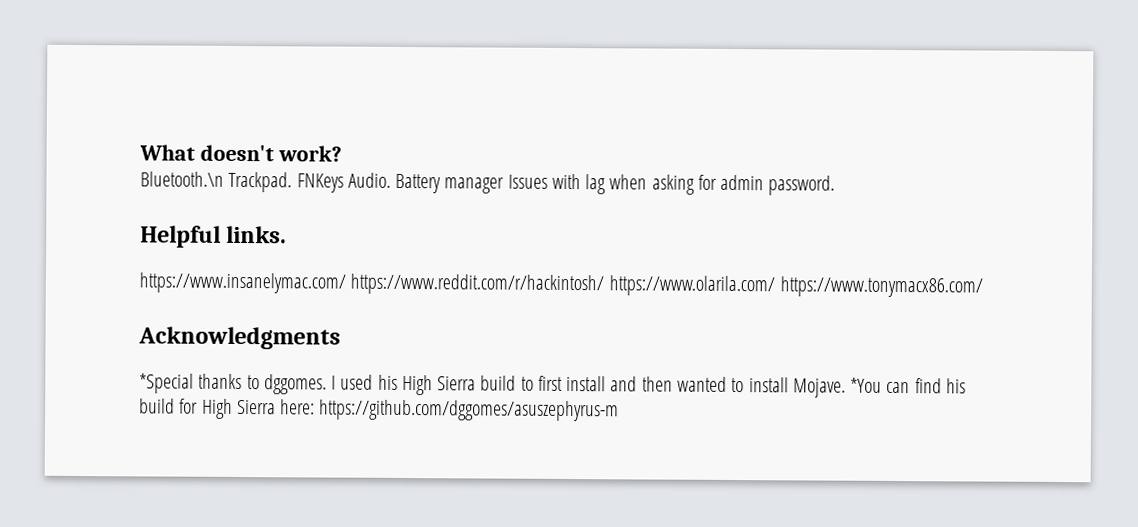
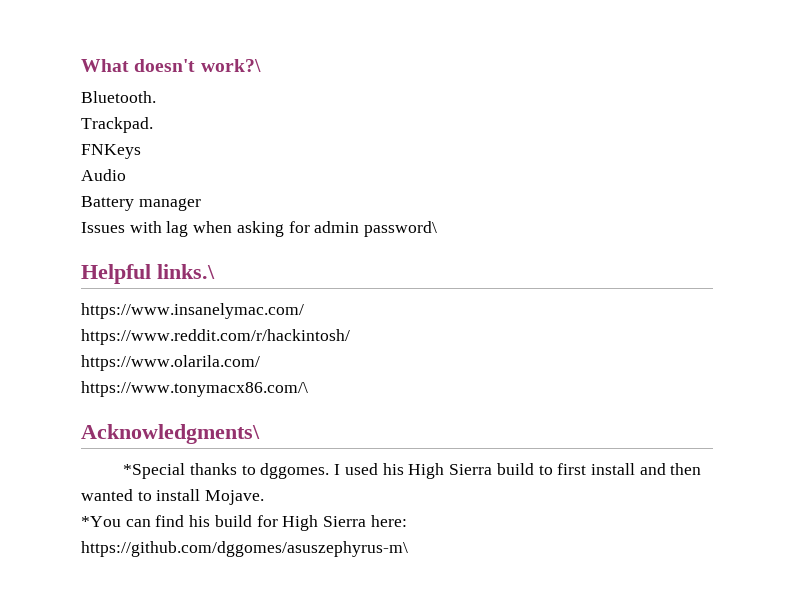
[277,145,342,162] [140,171,224,187] work? // Bluetooth.\n -> [200,59,261,72] [81,91,156,103] work?\ // Bluetooth. //
(293, 182) none -> (153, 125) //
[347,172,391,188] Audio. -> [81,169,126,181] // Audio //
(505, 185) none -> (201, 204) //
[768,175,836,196] password. -> [364,221,438,237] password\
[226,225,288,244] links. -> [157,264,215,279] links.\
(346, 283) none -> (304, 311) //
(605, 284) none -> (350, 337) //
[779,276,983,298] [138,326,341,350] https://www.tonymacx86.com/ // Acknowledgments -> [81,381,308,397] [81,424,260,444] // https://www.tonymacx86.com/\ // Acknowledgments\
(846, 388) none -> (265, 497) //
[319,399,620,422] https://github.com/dggomes/asuszephyrus-m -> [81,541,408,557] https://github.com/dggomes/asuszephyrus-m\

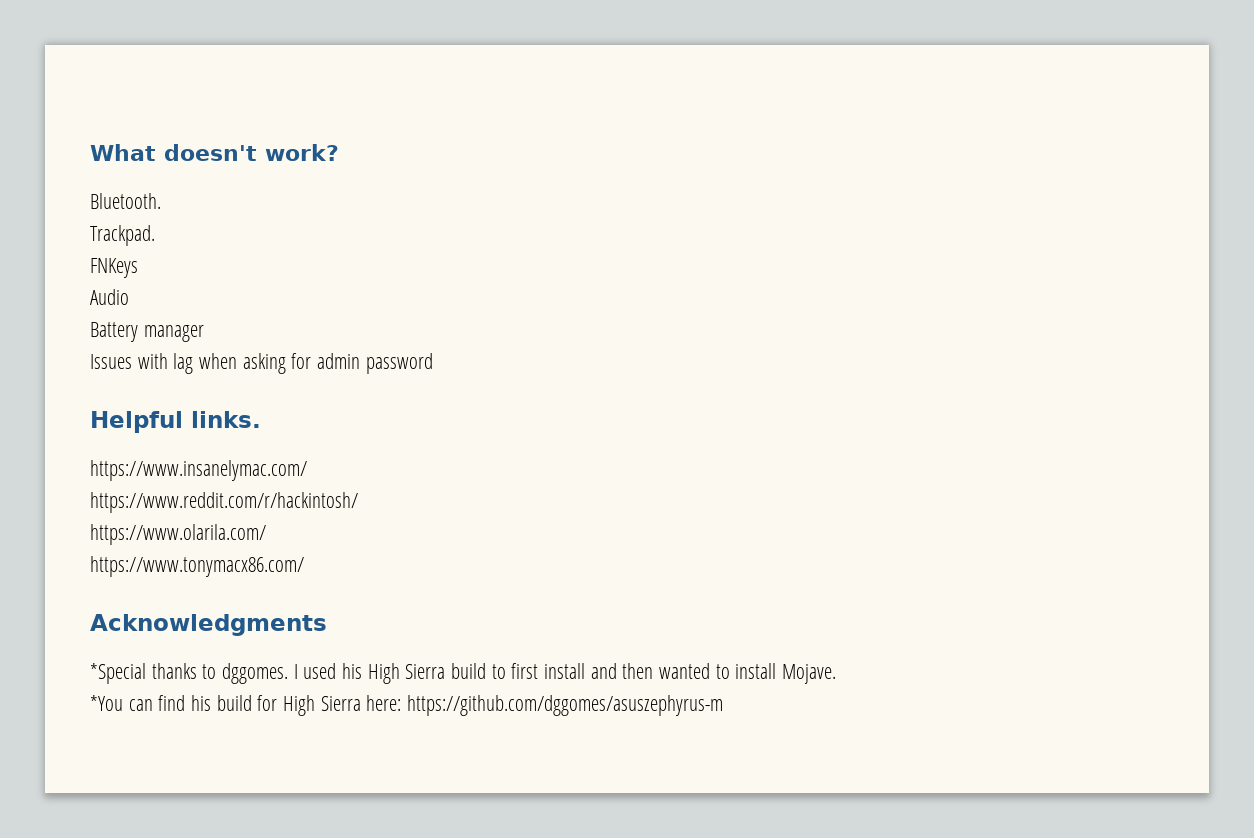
[200,59,261,72] work?\ -> [265,144,339,161] work?
[364,221,438,237] password\ -> [365,353,433,374] password
[157,264,215,279] links.\ -> [191,411,261,428] links.
[81,381,308,397] [81,424,260,444] https://www.tonymacx86.com/\ // Acknowledgments\ -> [90,556,304,577] [90,614,327,636] https://www.tonymacx86.com/ // Acknowledgments
[81,541,408,557] https://github.com/dggomes/asuszephyrus-m\ -> [407,695,724,716] https://github.com/dggomes/asuszephyrus-m

